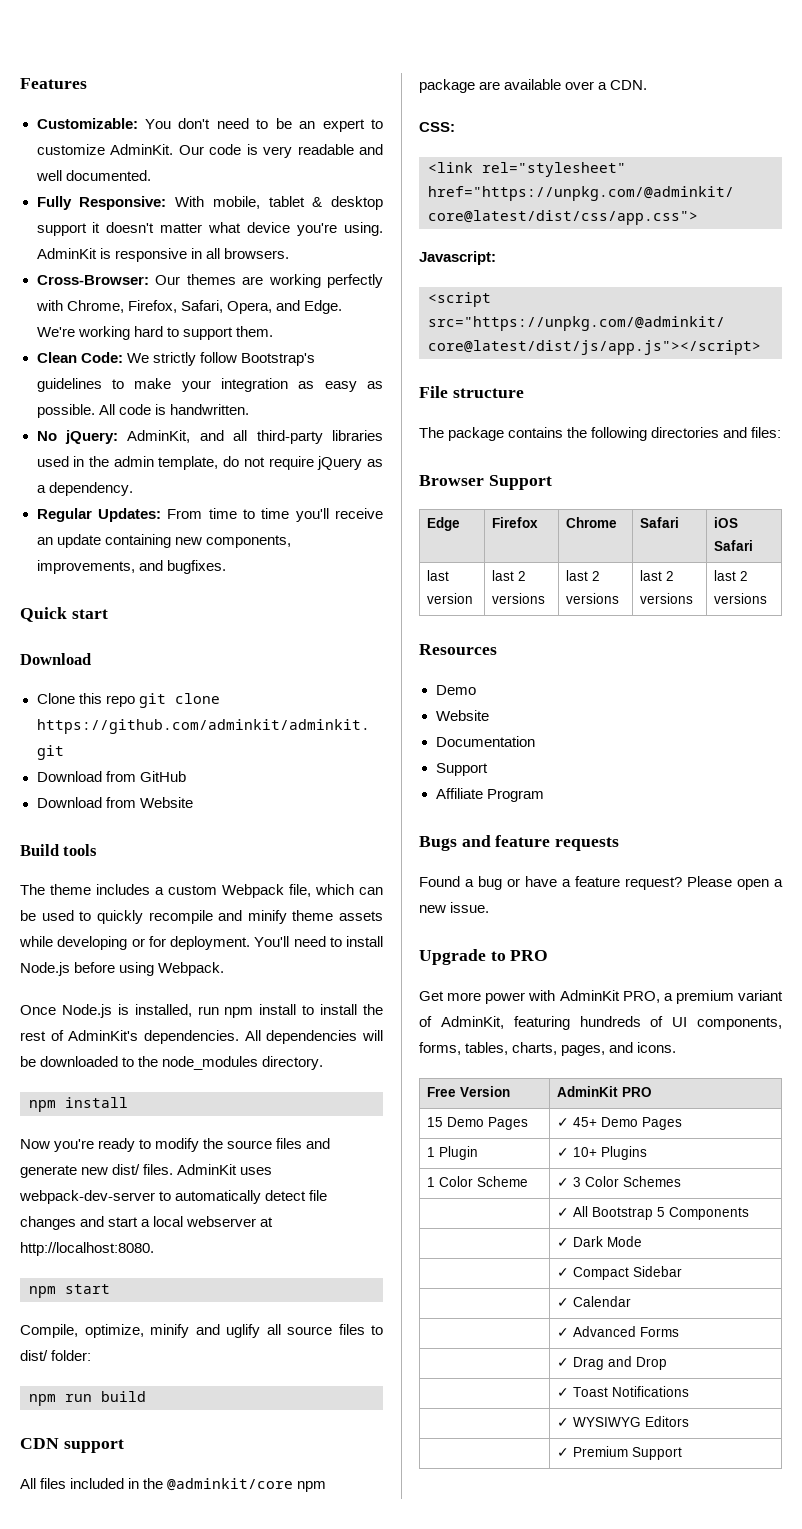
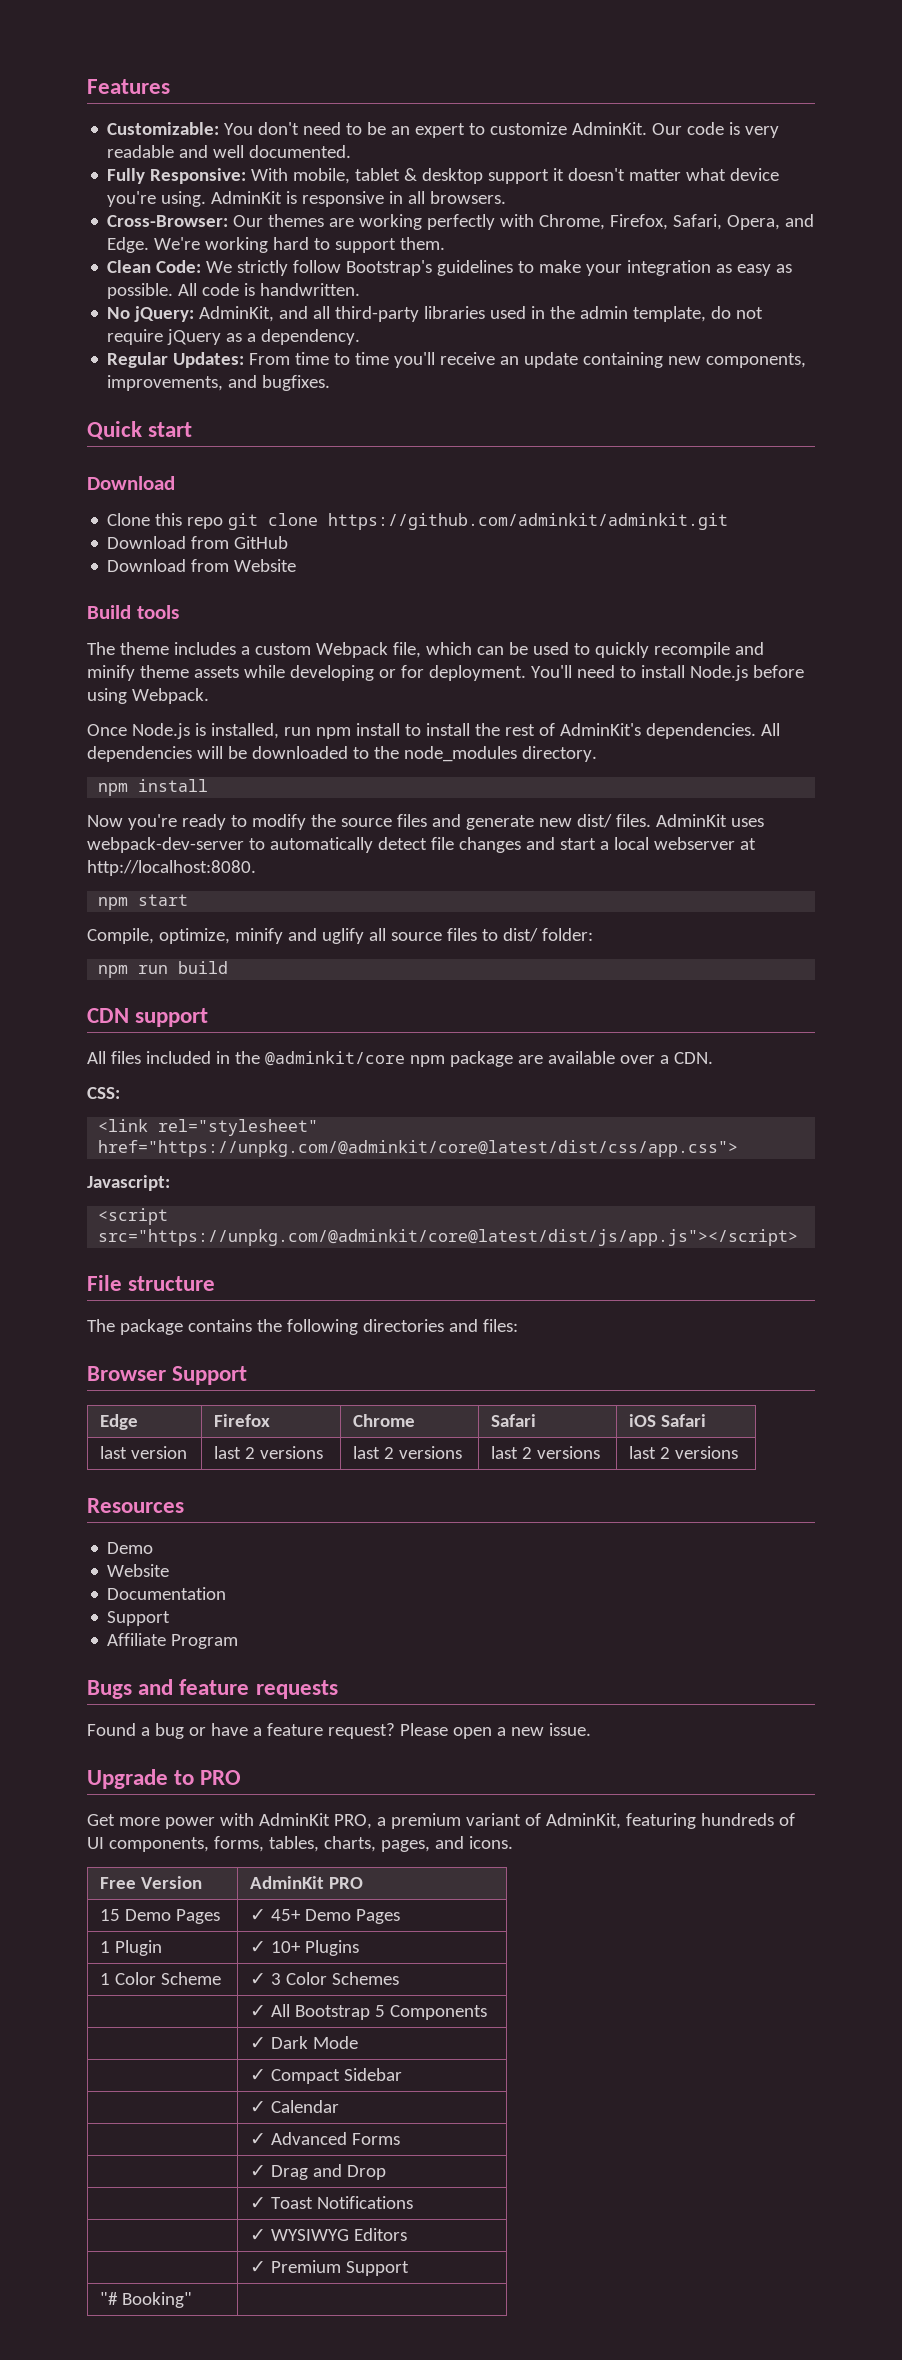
(683, 1453) none -> [99,2292,192,2308] // "# Booking" |

